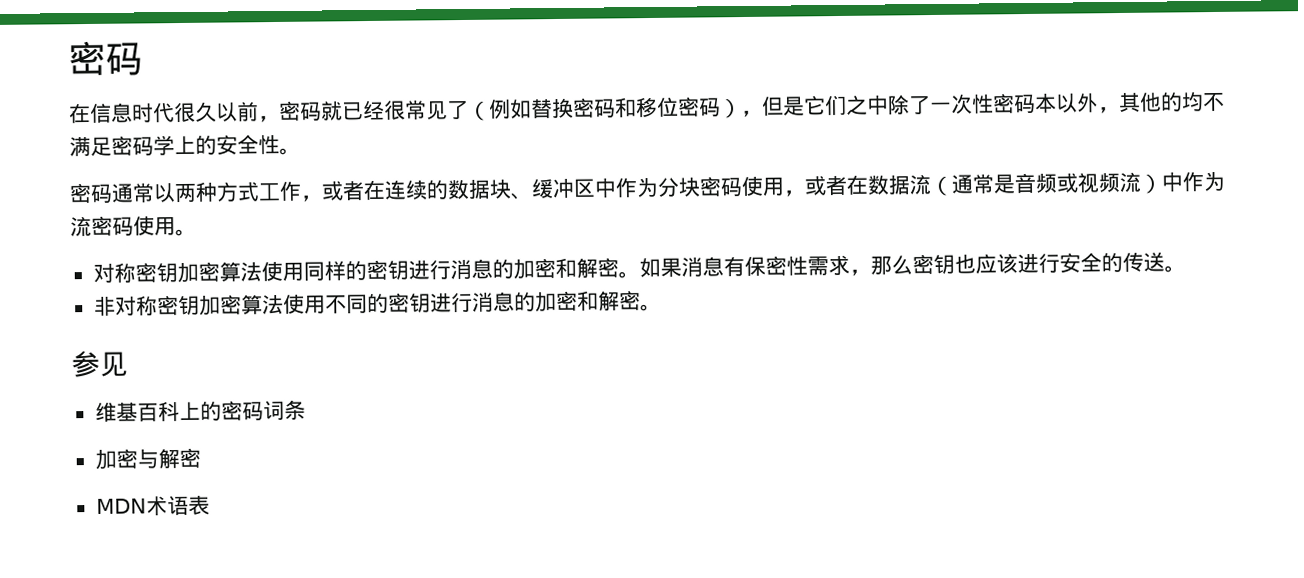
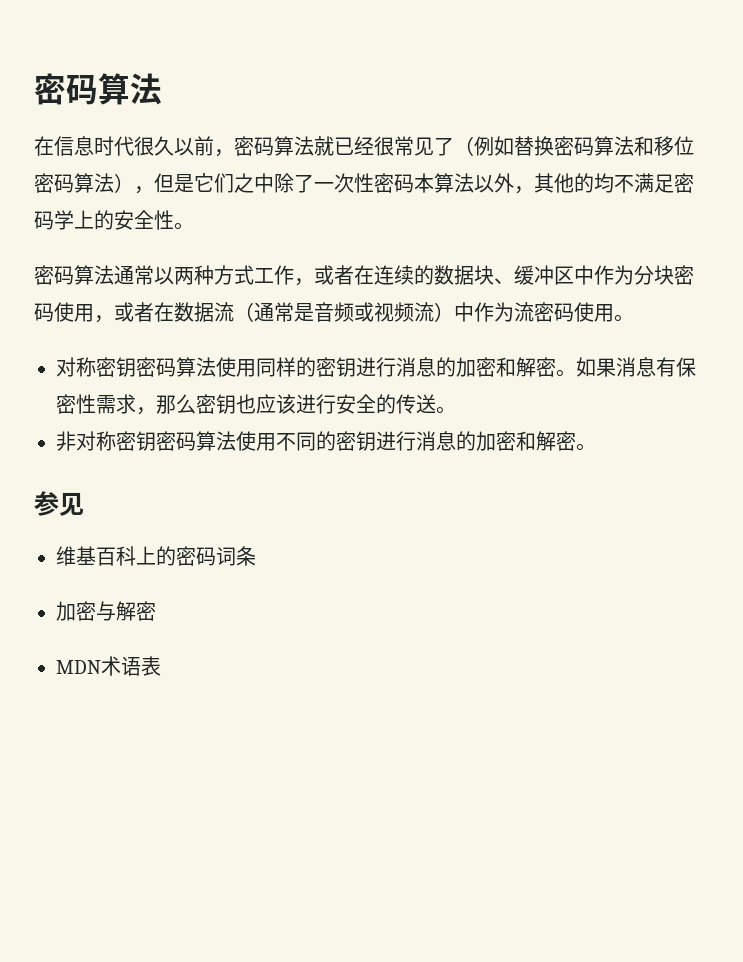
[68,40,143,77] 密码 -> [34,73,162,105] 密码算法
(322, 111) none -> [274,136,314,156] 算法
(616, 108) none -> [594,136,634,156] 算法
(721, 107) none -> [74,173,114,193] 算法
(1057, 102) none -> [434,173,474,193] 算法
(113, 193) none -> [74,265,114,285] 算法
[176,261,220,284] 加密 -> [136,357,176,377] 密码
[198,294,242,316] 加密 -> [156,431,196,451] 密码

